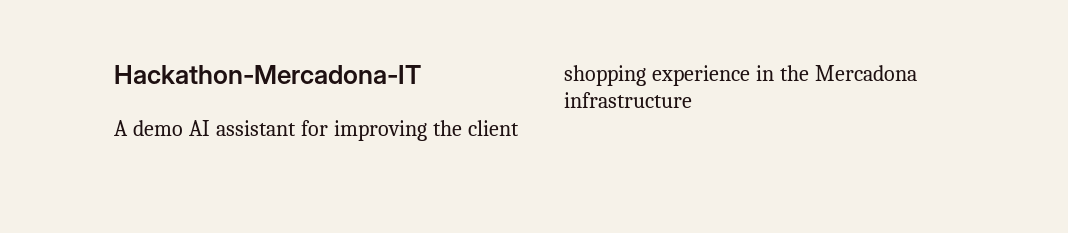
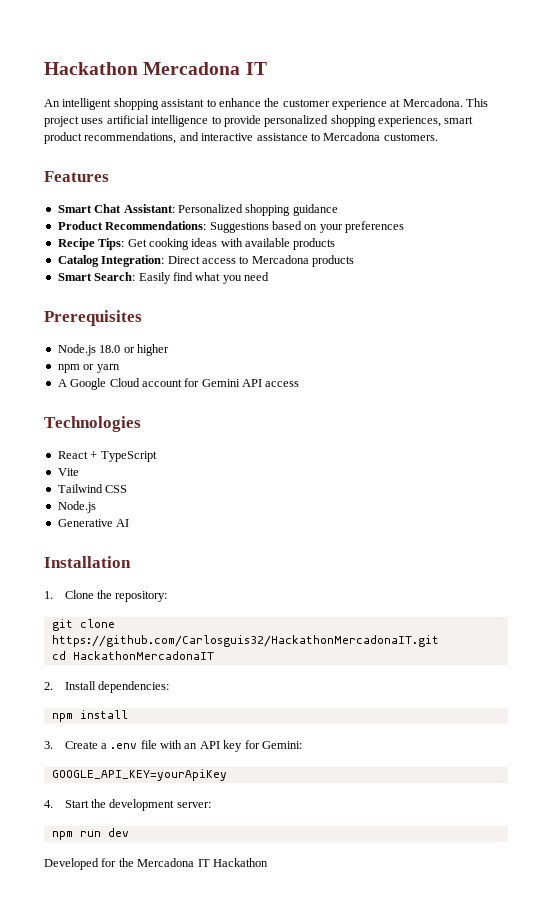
[114,65,421,84] [114,120,519,141] [564,65,917,86] [564,92,692,108] Hackathon-Mercadona-IT // A demo AI assistant for improving the client shopping experience in the Mercadona infrastructure -> [44,62,267,75] [44,98,489,110] [44,115,474,127] [44,132,438,144] [44,171,109,182] [57,204,338,216] [57,221,404,233] [57,238,336,250] [57,255,354,267] [57,272,269,284] [44,310,142,326] [57,344,169,356] [57,364,120,373] [57,378,300,390] [44,416,141,432] [57,451,157,462] [57,468,79,476] [57,484,128,493] [57,501,96,513] [57,519,130,527] [44,556,131,568] [44,590,168,602] [51,619,115,631] [51,635,439,647] [51,651,214,660] [44,681,169,693] [51,710,128,722] [44,740,302,752] [51,769,227,781] [44,799,211,811] [51,828,129,840] [44,858,268,870] Hackathon Mercadona IT // An intelligent shopping assistant to enhance the customer experience at Mercadona. This project uses artificial intelligence to provide personalized shopping experiences, smart product recommendations, and interactive assistance to Mercadona customers. // Features // Smart Chat Assistant: Personalized shopping guidance // Product Recommendations: Suggestions based on your preferences // Recipe Tips: Get cooking ideas with available products // Catalog Integration: Direct access to Mercadona products // Smart Search: Easily find what you need // Prerequisites // Node.js 18.0 or higher // npm or yarn // A Google Cloud account for Gemini API access // Technologies // React + TypeScript // Vite // Tailwind CSS // Node.js // Generative AI // Installation // 1. Clone the repository: // git clone https://github.com/Carlosguis32/HackathonMercadonaIT.git // cd HackathonMercadonaIT // 2. Install dependencies: // npm install // 3. Create a .env file with an API key for Gemini: // GOOGLE_API_KEY=yourApiKey // 4. Start the development server: // npm run dev // Developed for the Mercadona IT Hackathon

